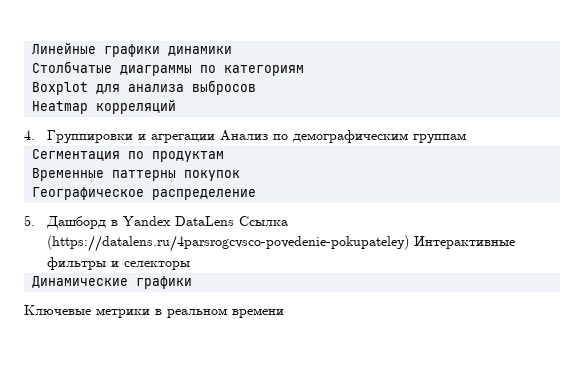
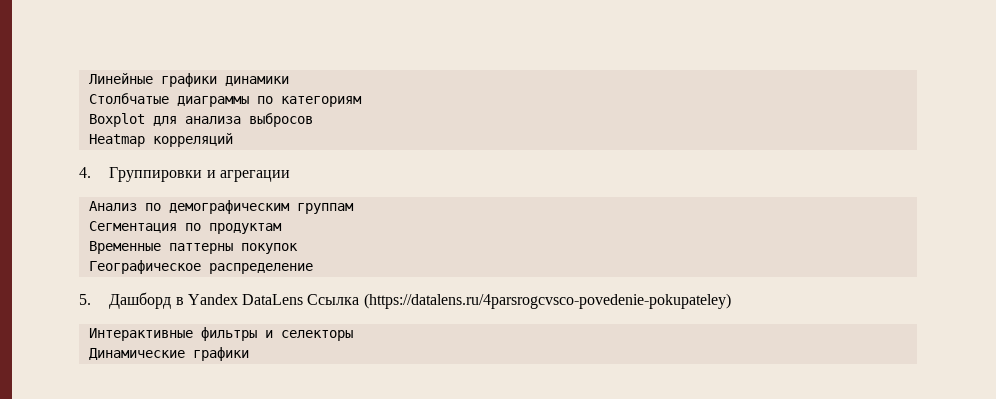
(216, 138) none -> (290, 176) //
(410, 243) none -> (731, 301) //
[24,305,284,318] // Ключевые метрики в реальном времени -> (249, 354) none

